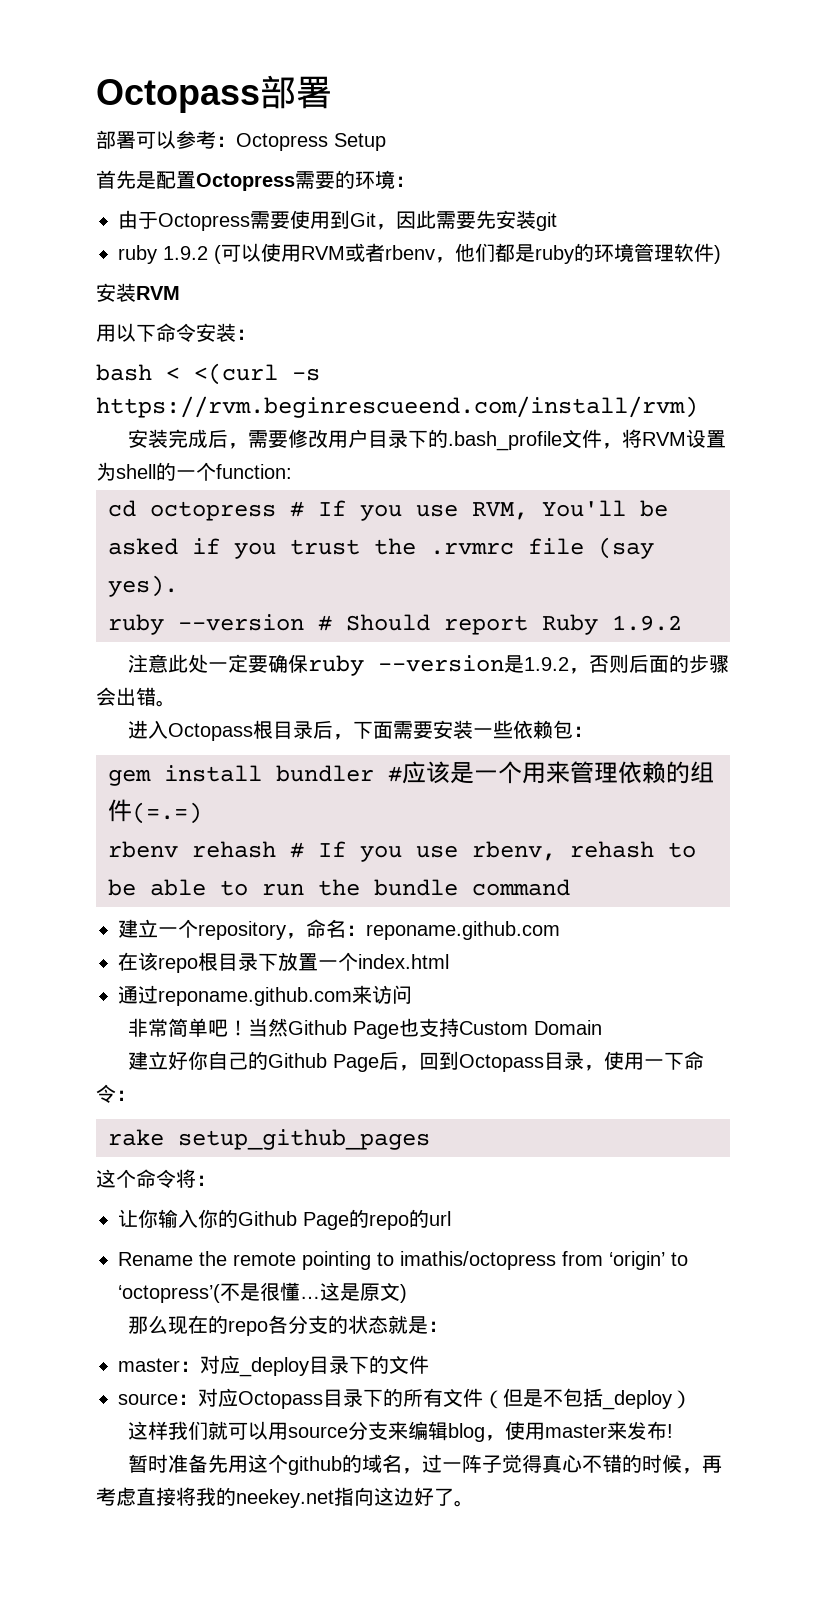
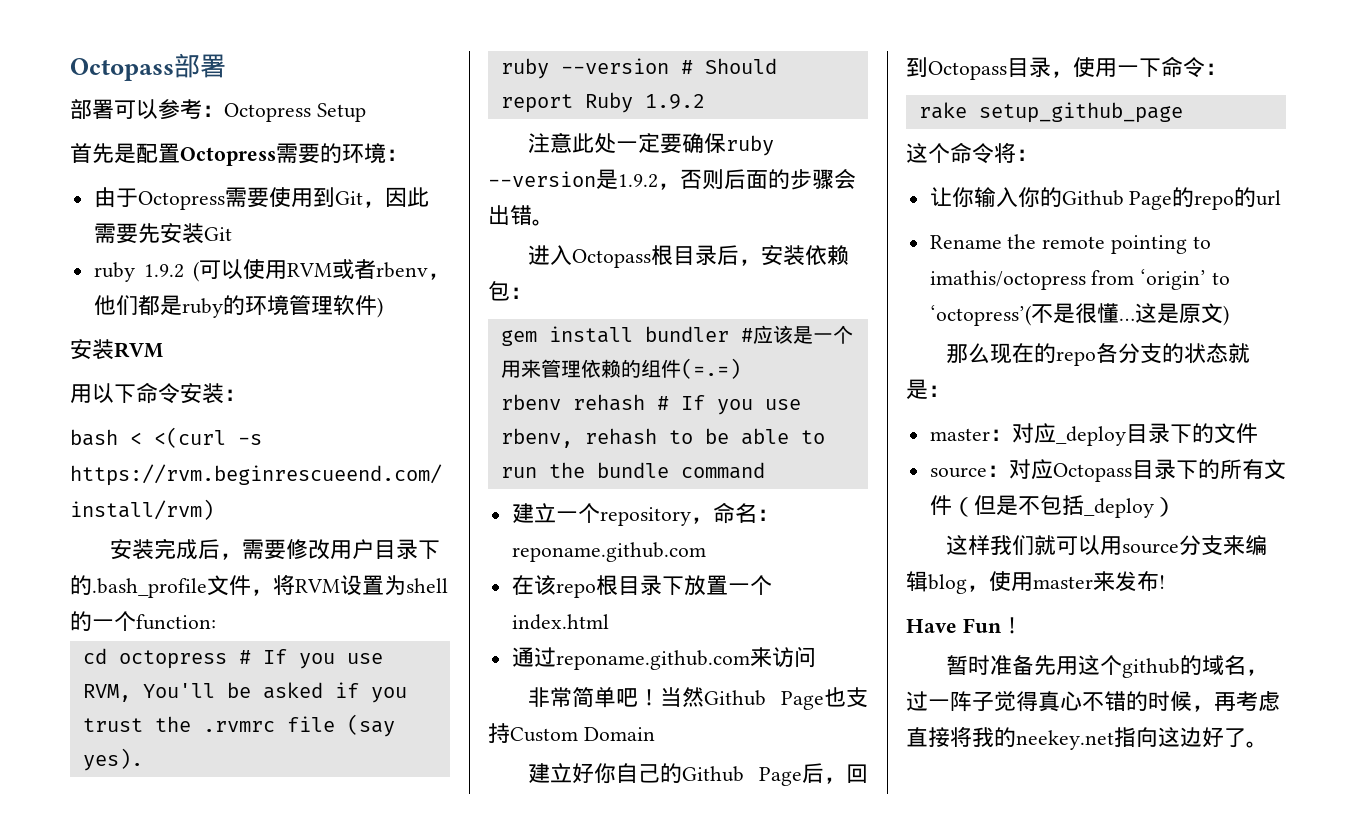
[536,212,557,231] git -> [203,227,232,241] Git
[353,720,514,739] 下面需要安装一些 -> [761,245,806,266] 安装
[178,1129,430,1150] setup_github_pages -> [978,102,1183,123] setup_github_page
(674, 1431) none -> [906,617,1023,634] // Have Fun！

